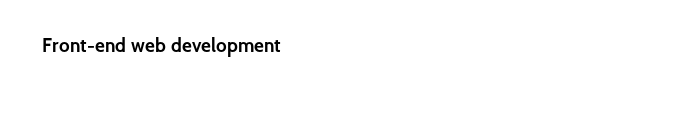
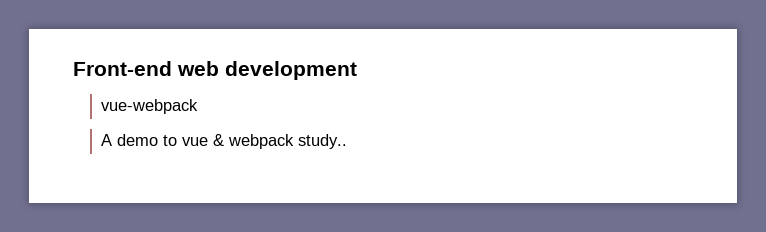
(282, 47) none -> [101,99,199,114] [101,134,348,149] // vue-webpack // A demo to vue & webpack study..

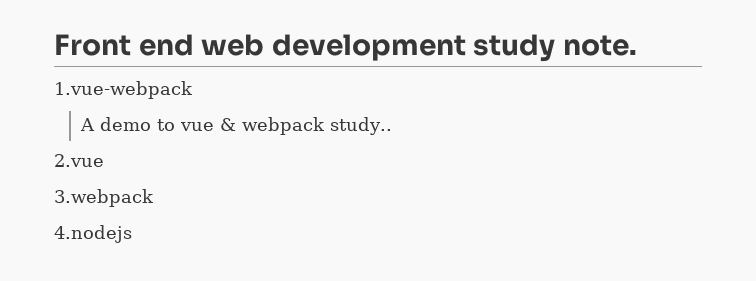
[73,61,172,76] Front-end -> [54,34,194,56] Front end
[101,99,199,114] // vue-webpack -> [473,34,637,62] [54,81,193,99] study note. // 1.vue-webpack
(348, 141) none -> [54,154,104,167] [54,189,154,207] [54,225,132,243] // 2.vue // 3.webpack // 4.nodejs

